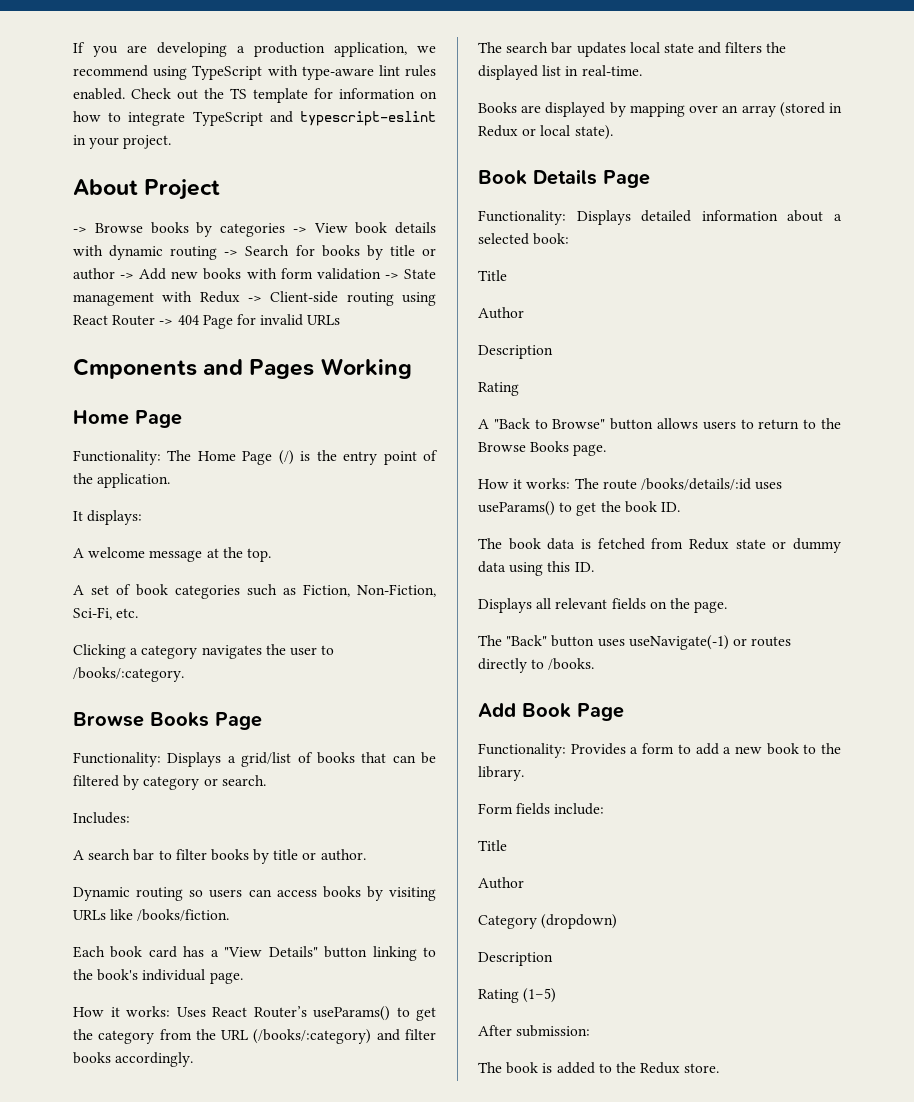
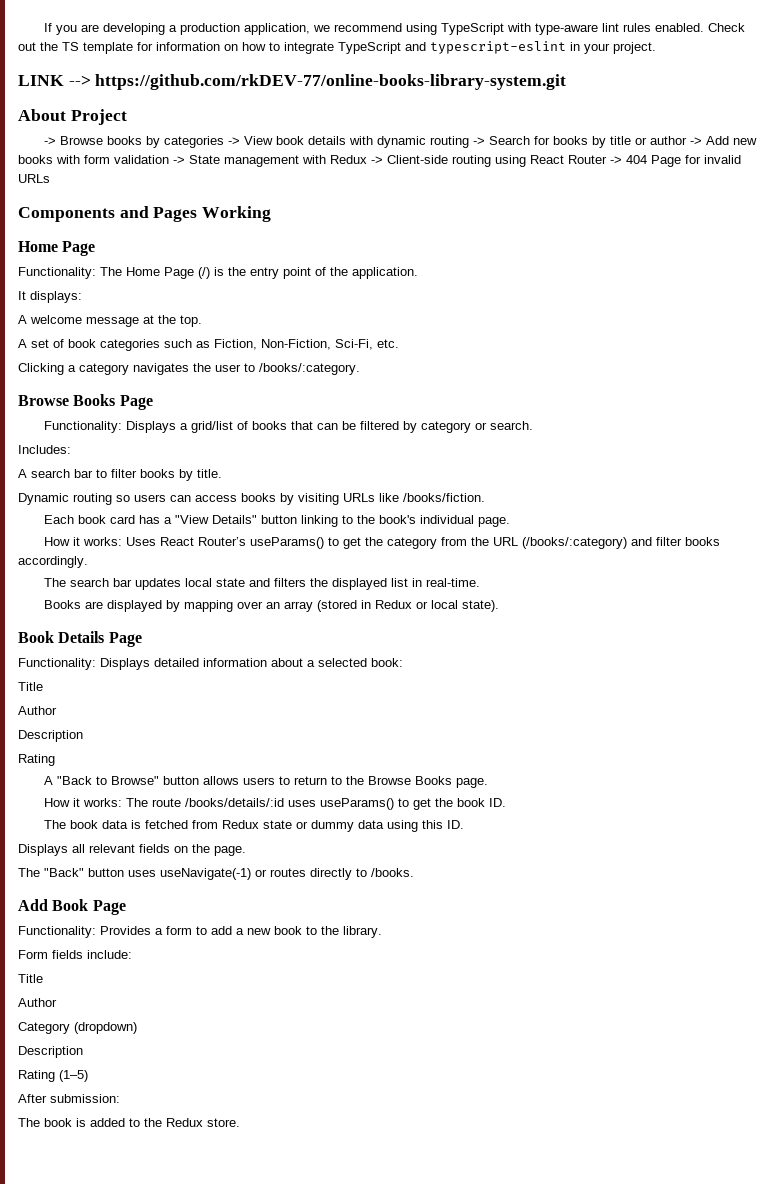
(172, 142) none -> [18,74,567,90] // LINK --> https://github.com/rkDEV-77/online-books-library-system.git
[73,358,197,379] Cmponents -> [18,207,115,222] Components
[273,849,366,861] title or author. -> [197,469,222,478] title.

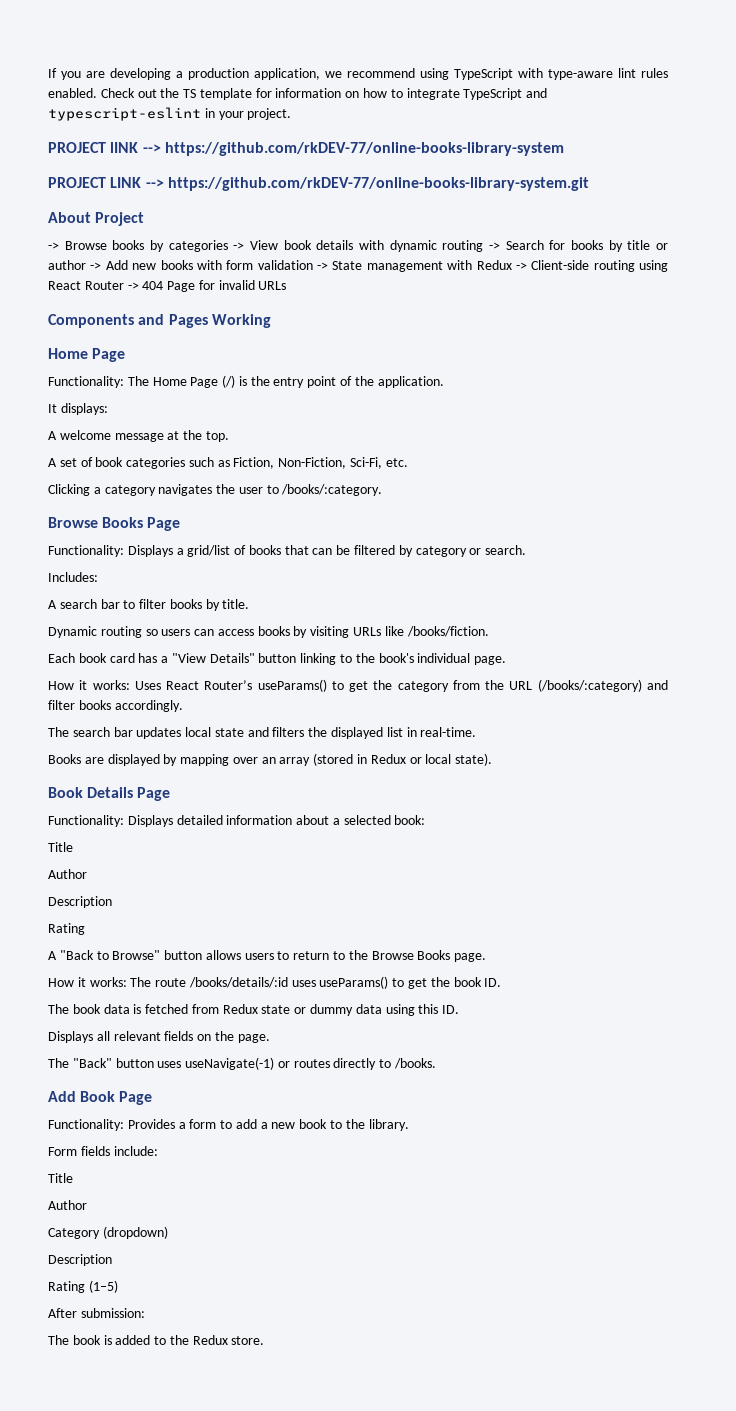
(656, 48) none -> [48,142,564,156] [48,177,106,188] PROJECT lINK --> https://github.com/rkDEV-77/online-books-library-system // PROJECT

